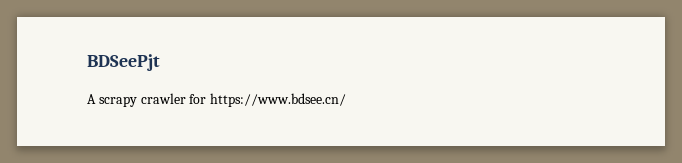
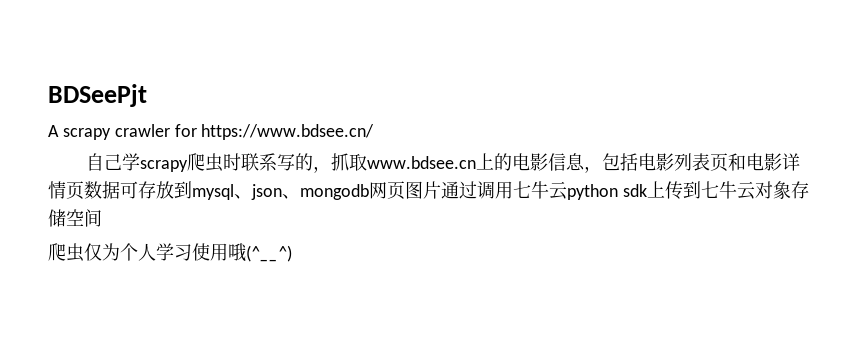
(347, 100) none -> [85,153,800,173] [48,181,809,200] [48,209,102,227] [48,243,292,262] // 自己学scrapy爬虫时联系写的，抓取www.bdsee.cn上的电影信息，包括电影列表页和电影详情页数据可存放到mysql、json、mongodb网页图片通过调用七牛云python sdk上传到七牛云对象存储空间 // 爬虫仅为个人学习使用哦(^__^)

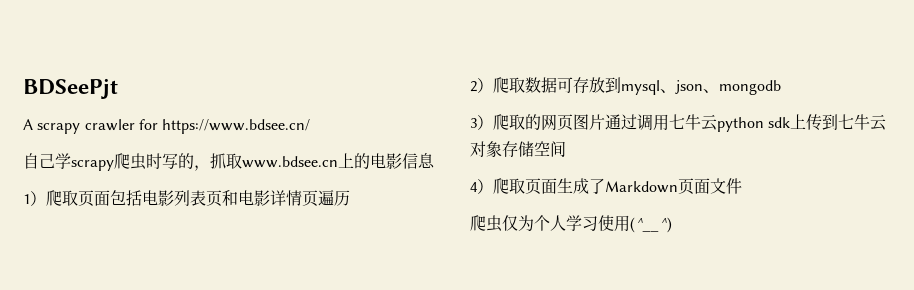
[240,153,277,171] 联系 -> (162, 161) none
[583,166,602,173] ， -> [23,190,110,207] // 1）爬取页面
(84, 190) none -> [318,190,350,206] [470,77,525,93] 遍历 // 2）爬取
(369, 192) none -> [470,114,541,130] // 3）爬取的
(102, 218) none -> [470,178,742,195] // 4）爬取页面生成了Markdown页面文件
[228,243,247,262] 哦 -> (630, 223) none

